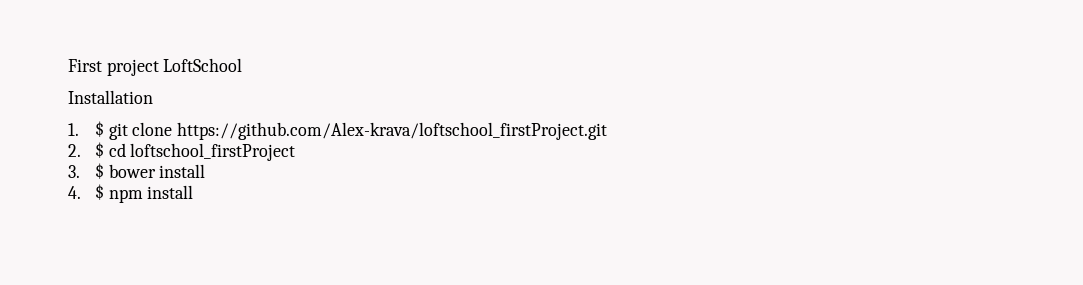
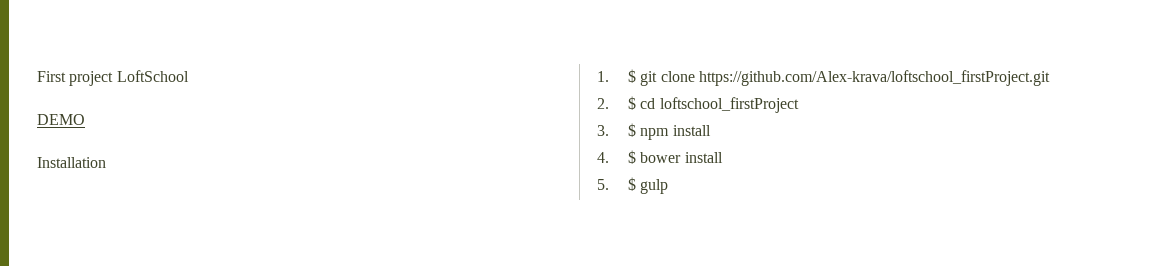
(243, 65) none -> [37,114,85,125] // DEMO
[108,164,206,178] [68,184,194,203] bower install // 4. $ npm install -> [640,125,711,140] [597,150,723,164] [597,177,669,194] npm install // 4. $ bower install // 5. $ gulp

